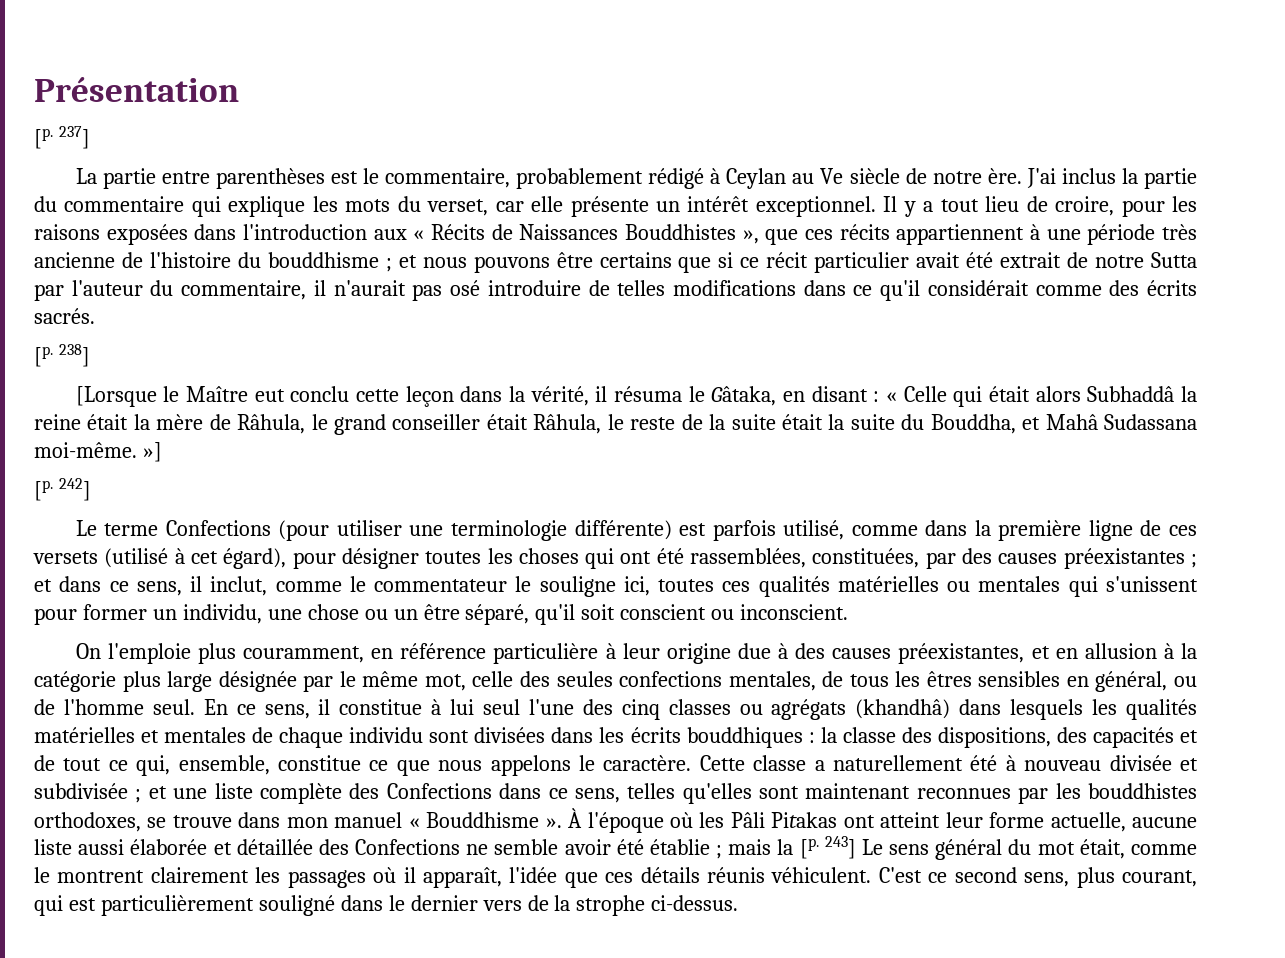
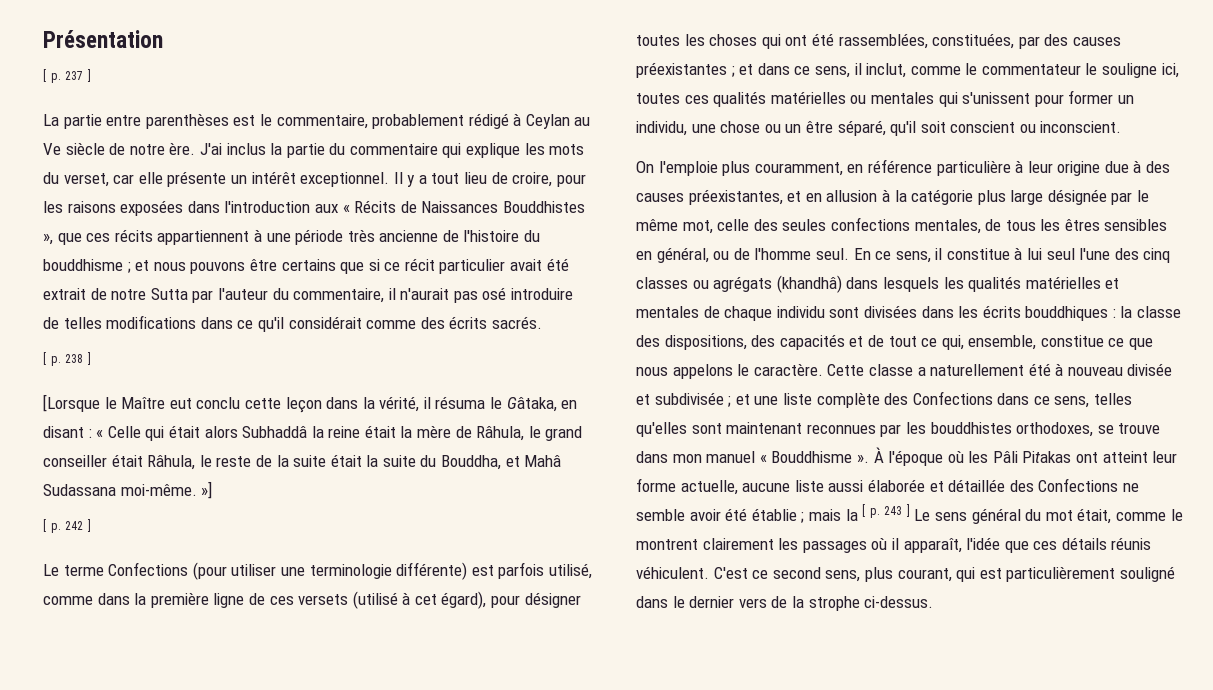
[34,126,90,149] [p. 237] -> [43,69,91,83] [ p. 237 ]
[34,344,90,367] [p. 238] -> [43,352,91,366] [ p. 238 ]
[34,478,91,501] [p. 242] -> [43,519,91,533] [ p. 242 ]
[799,836,856,859] [p. 243] -> [862,504,910,518] [ p. 243 ]

